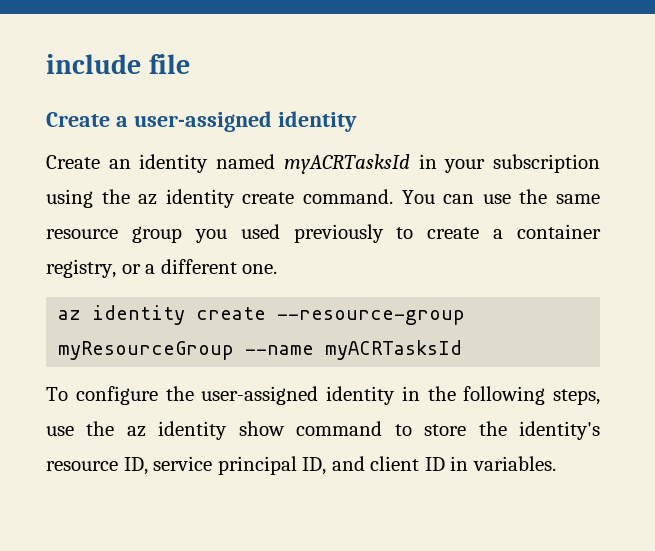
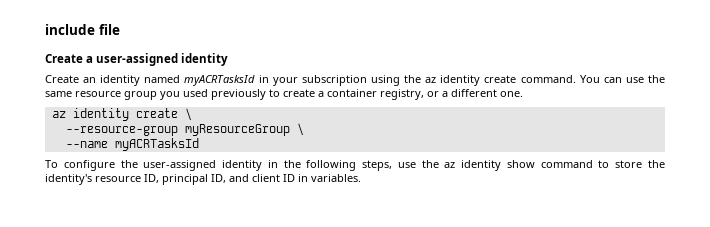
(267, 313) none -> [184,108,192,121] \ //
(235, 350) none -> [296,123,304,136] \ //
[153,456,213,471] service -> (159, 178) none

